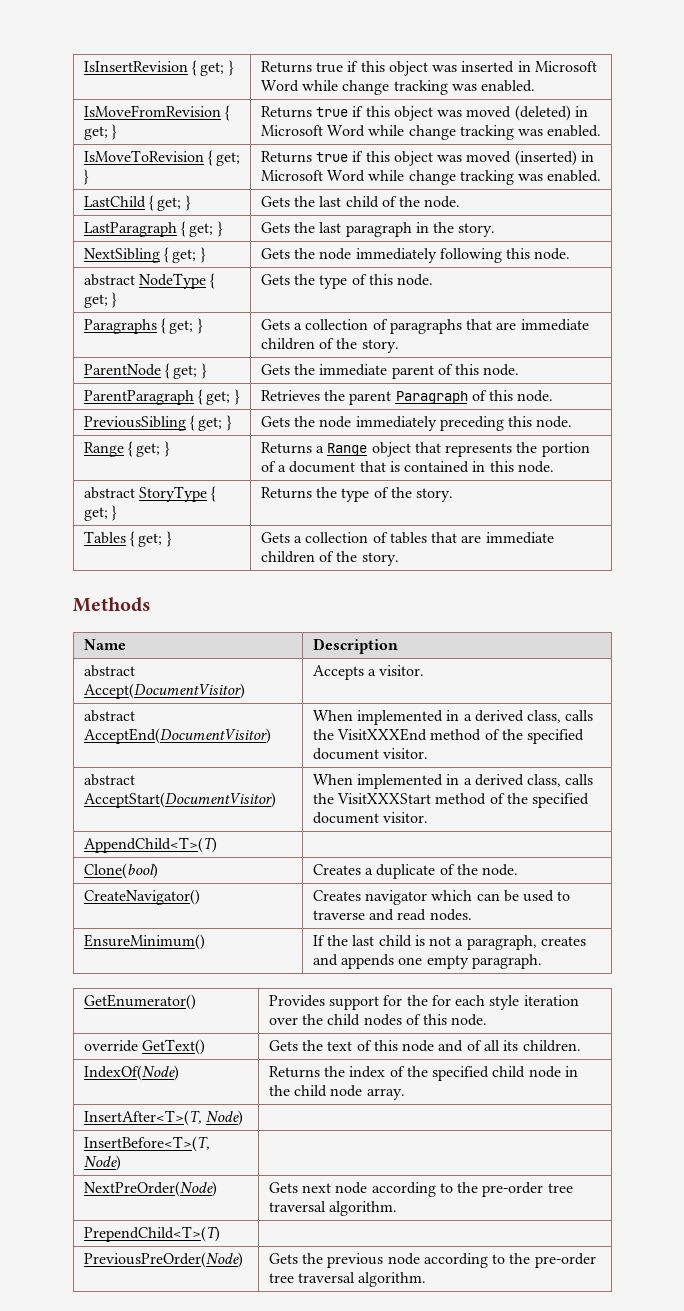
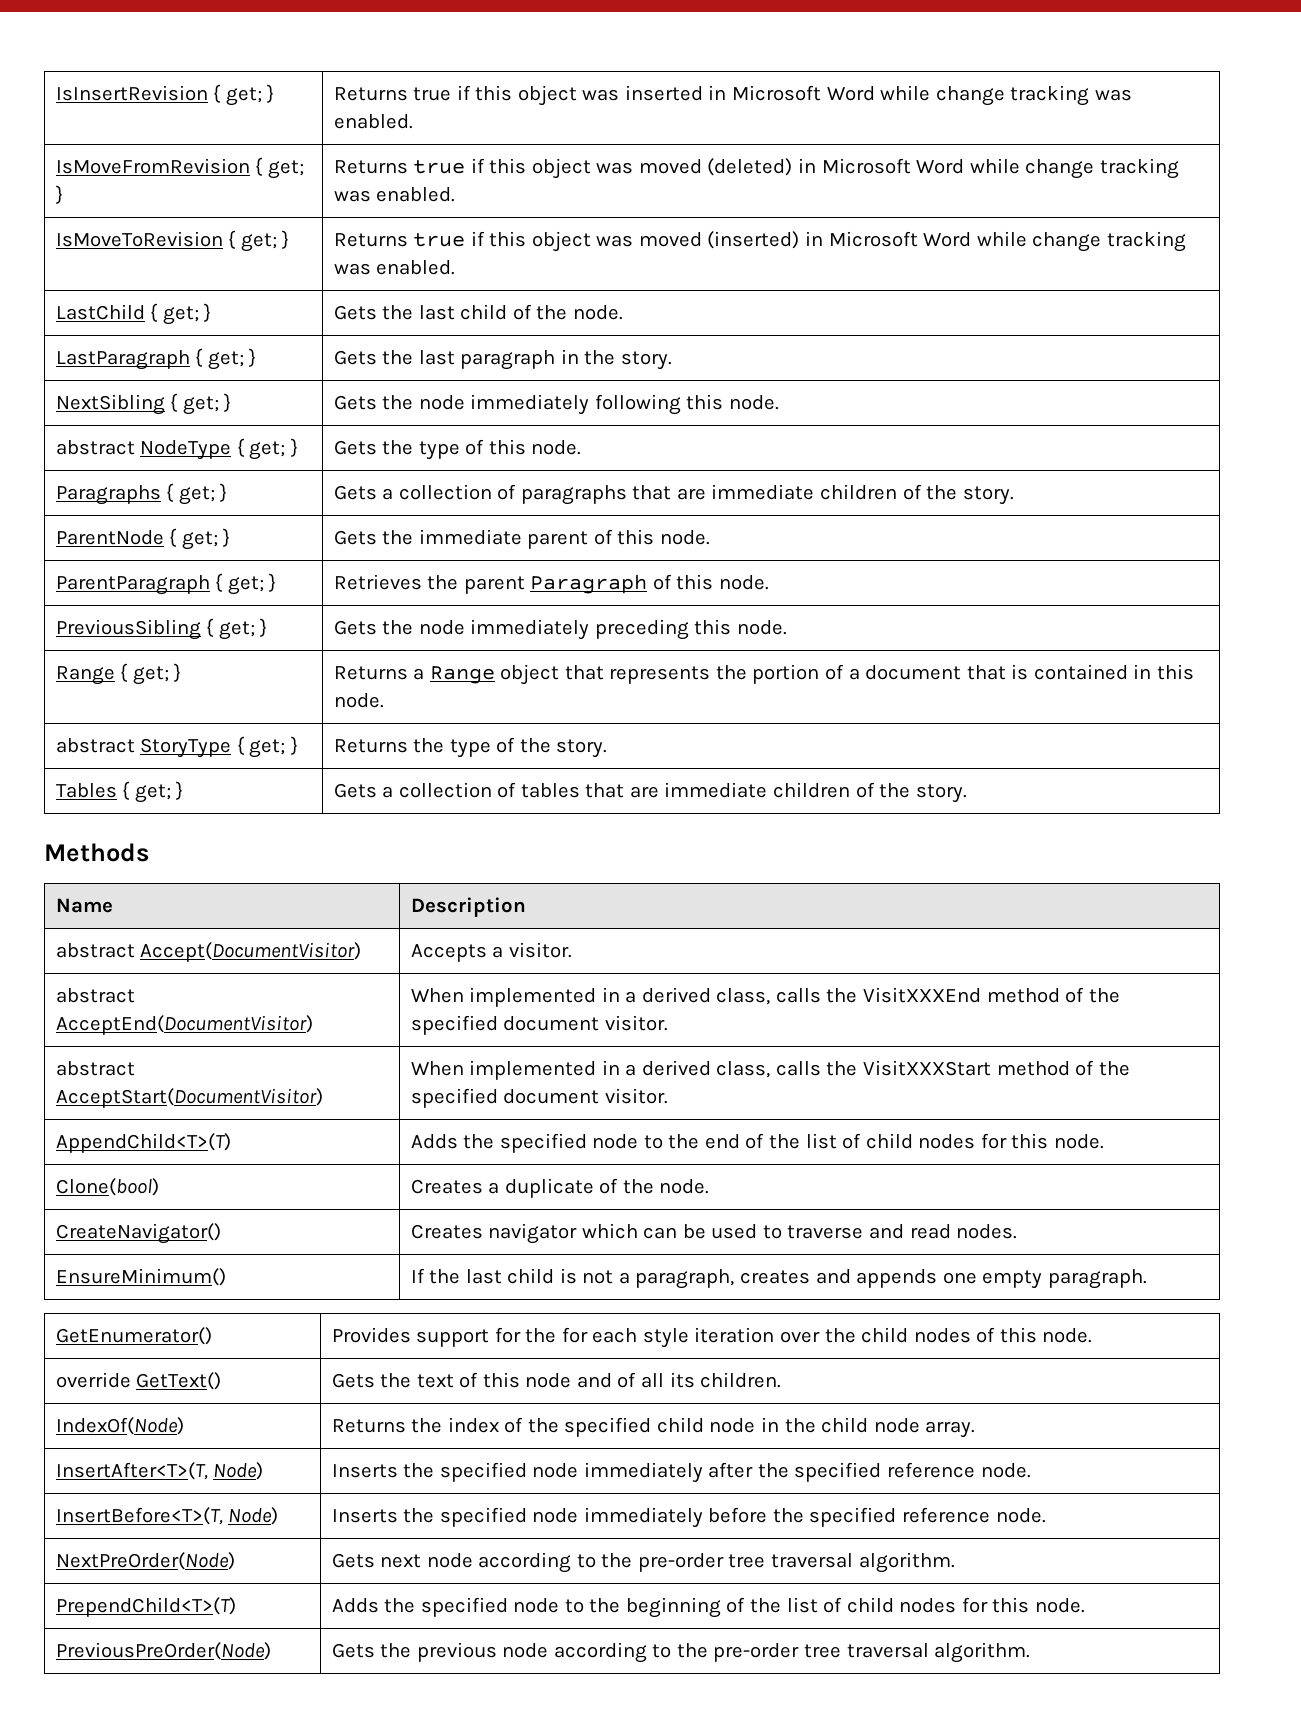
(217, 845) none -> [410,1133,1104,1153] Adds the specified node to the end of the list of child nodes for this node.
[83,1136,210,1152] [83,1155,121,1171] // InsertBefore<T>(T, Node) | -> [331,1462,1031,1483] [55,1507,279,1525] [331,1507,1046,1528] Inserts the specified node immediately after the specified reference node. // InsertBefore<T>(T, Node) | Inserts the specified node immediately before the specified reference node.
(220, 1234) none -> [331,1597,1085,1618] Adds the specified node to the beginning of the list of child nodes for this node.

